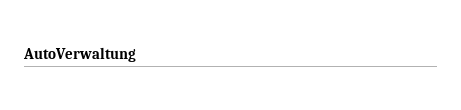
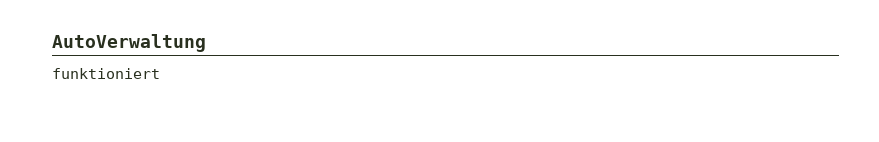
(136, 54) none -> [52,68,160,79] // funktioniert

